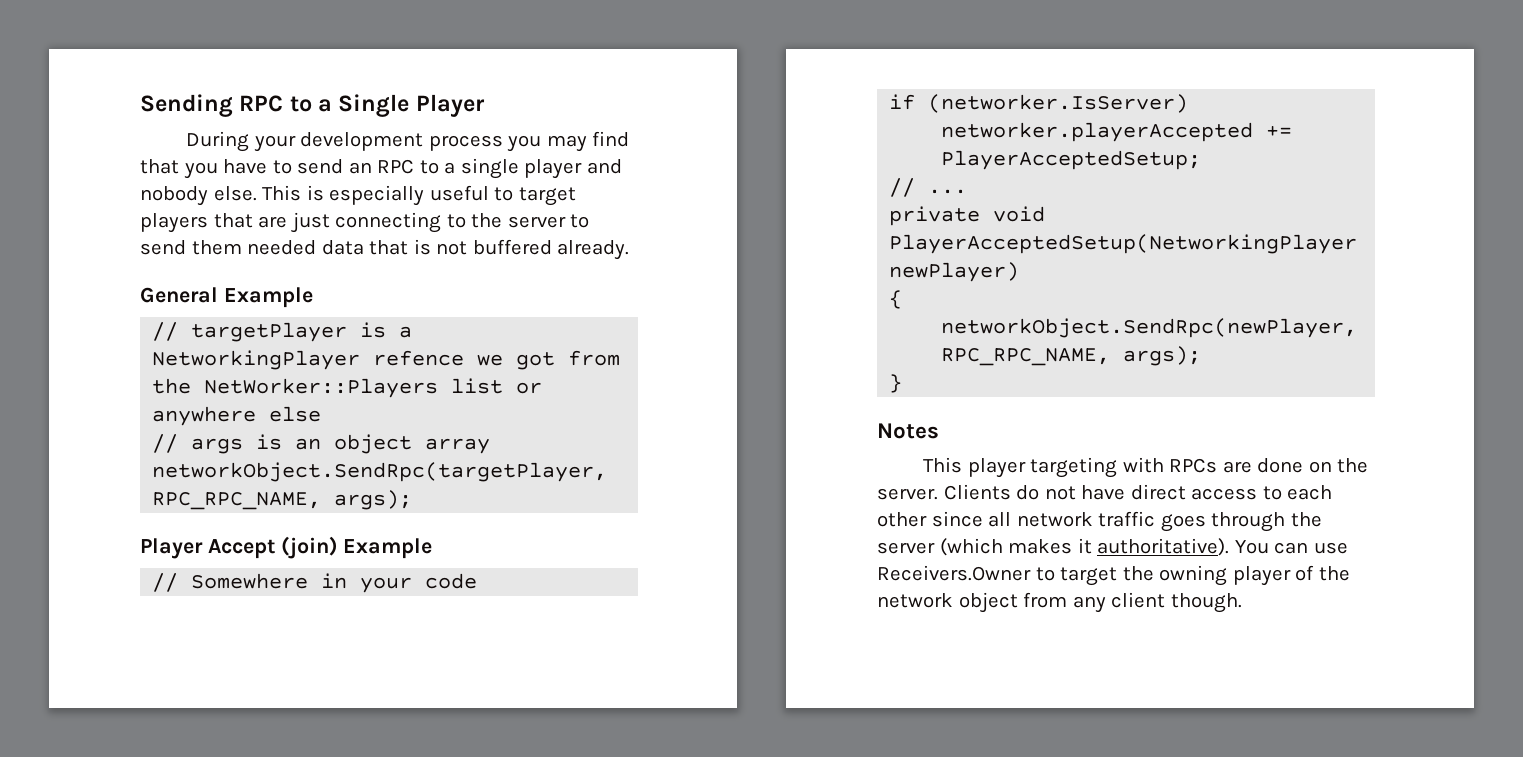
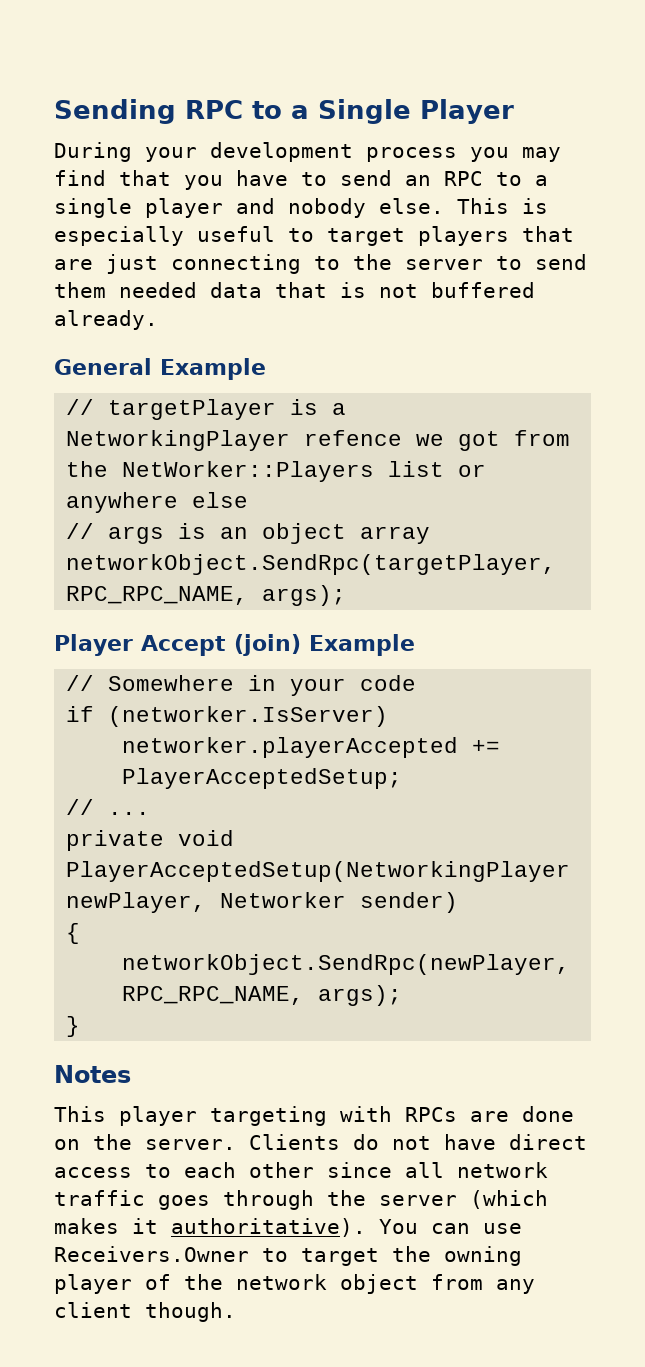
[889,262,1020,282] newPlayer) -> [66,892,459,913] newPlayer, Networker sender)

